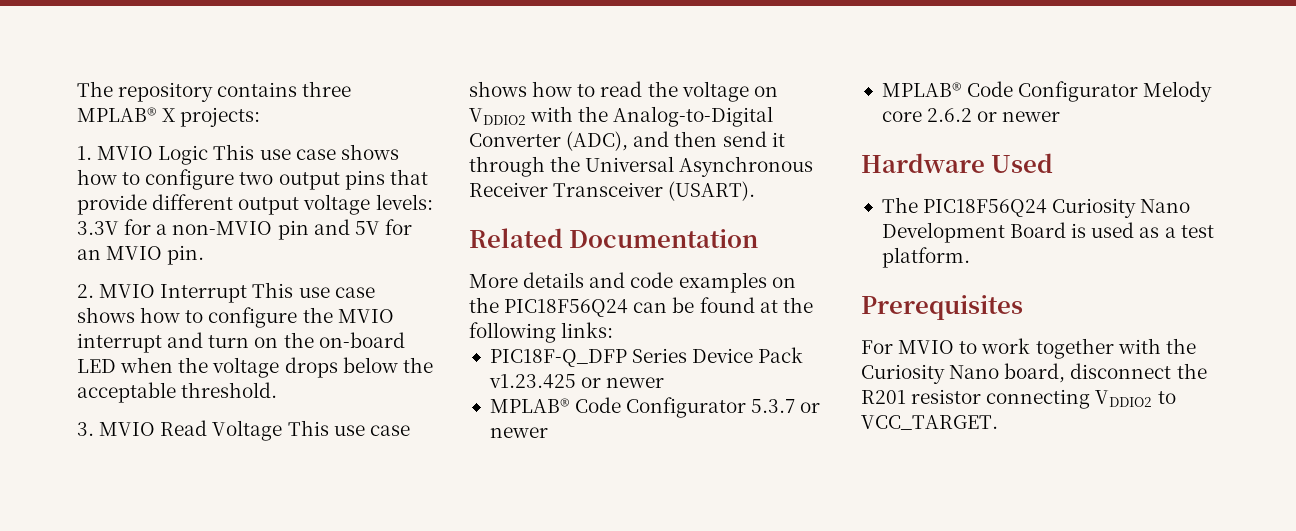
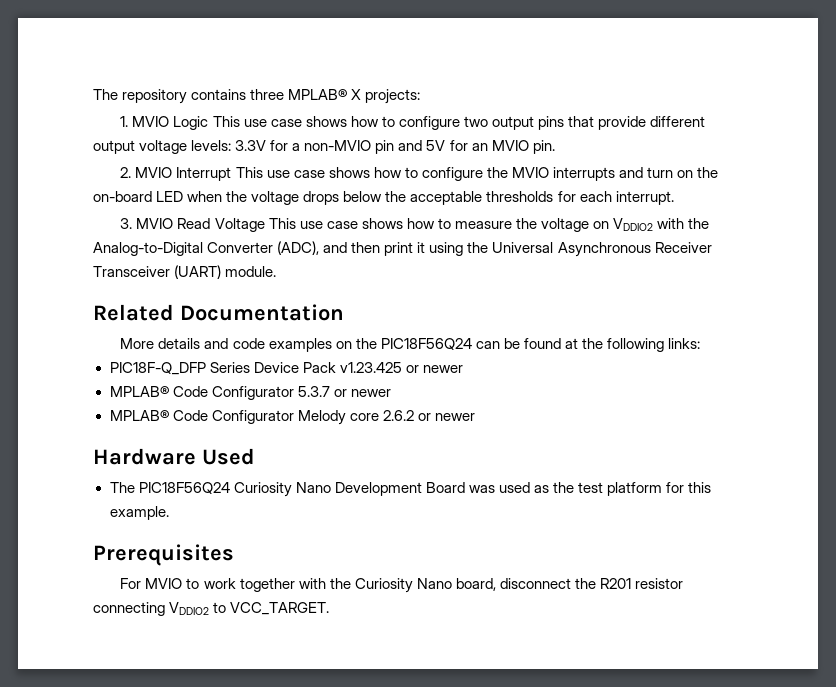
[77,333,162,353] interrupt -> [552,167,615,181] interrupts
[181,382,278,398] threshold. -> [486,191,674,205] thresholds for each interrupt.
[600,81,643,97] read -> [454,221,512,229] measure
[722,131,785,147] [469,156,545,177] send it through -> [384,242,464,256] print it using
[668,181,756,201] (USART). -> [174,265,277,279] (UART) module.
[1071,223,1087,238] is -> [468,485,495,493] was
[1164,225,1214,238] [881,247,970,268] a test platform. -> [552,482,712,496] [109,506,169,520] the test platform for this example.

